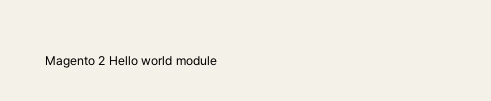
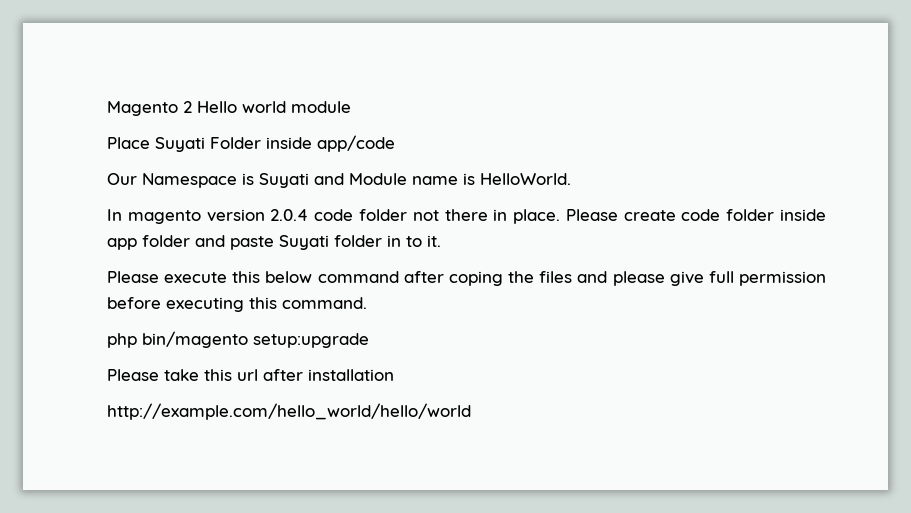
(217, 61) none -> [107,135,395,152] [107,173,571,188] [107,209,827,224] [107,235,441,250] [107,271,826,286] [107,297,367,312] [107,331,369,348] [107,369,394,381] [107,403,471,420] // Place Suyati Folder inside app/code // Our Namespace is Suyati and Module name is HelloWorld. // In magento version 2.0.4 code folder not there in place. Please create code folder inside app folder and paste Suyati folder in to it. // Please execute this below command after coping the files and please give full permission before executing this command. // php bin/magento setup:upgrade // Please take this url after installation // http://example.com/hello_world/hello/world

